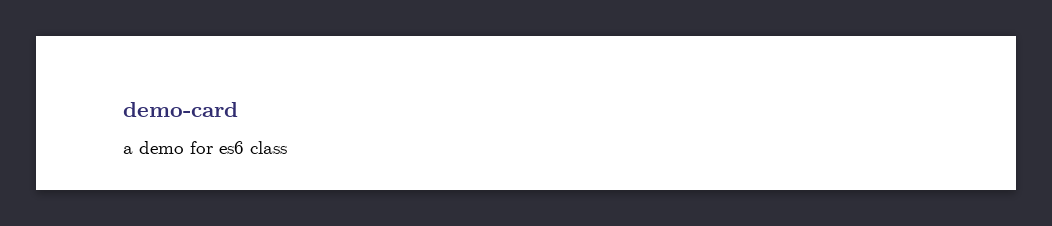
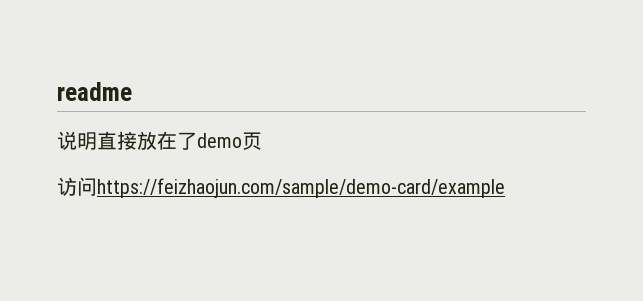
[123,102,238,117] [123,141,287,154] demo-card // a demo for es6 class -> [57,82,132,101] [57,131,262,150] [57,177,505,198] readme // 说明直接放在了demo页 // 访问https://feizhaojun.com/sample/demo-card/example

